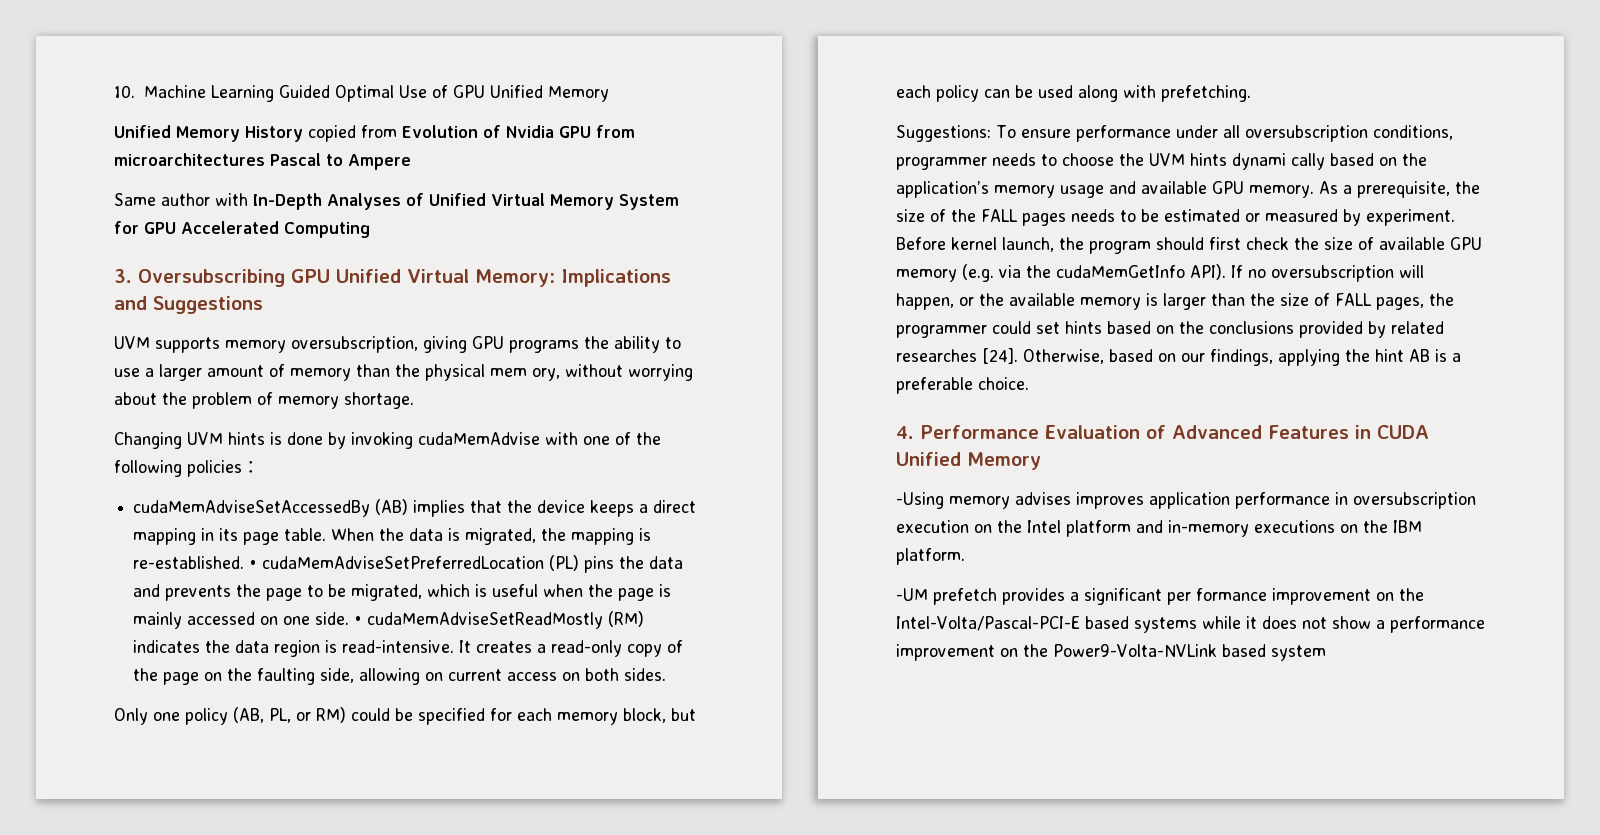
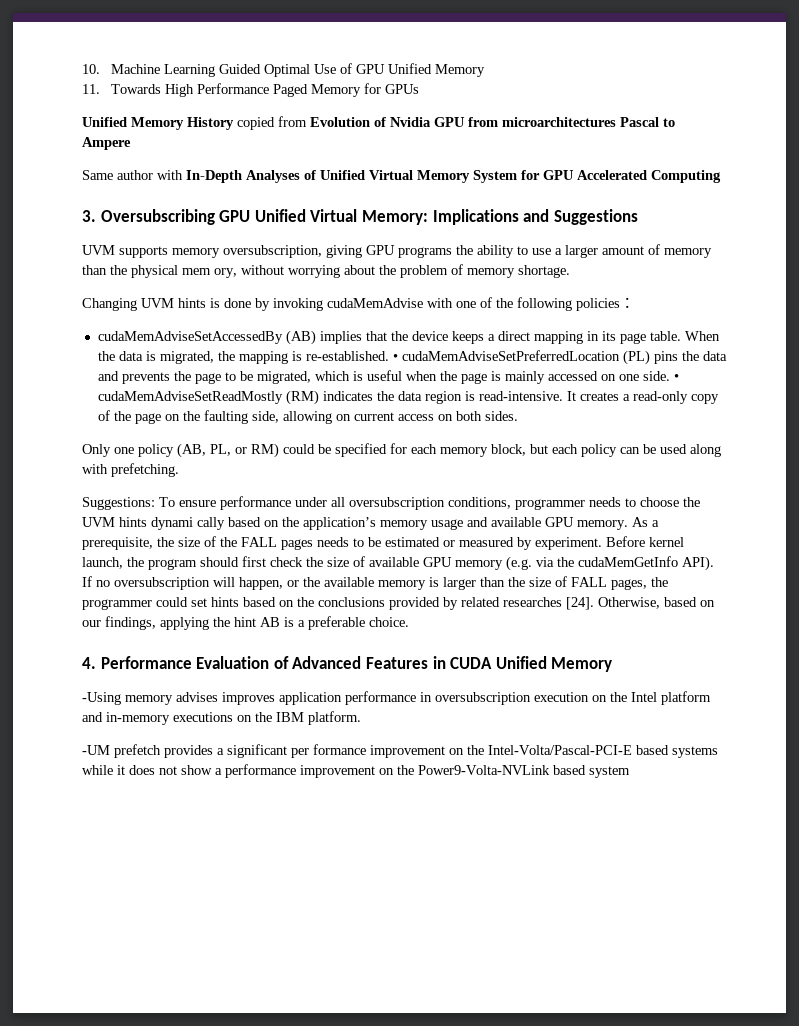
(609, 94) none -> [82,83,419,97] // 11. Towards High Performance Paged Memory for GPUs

